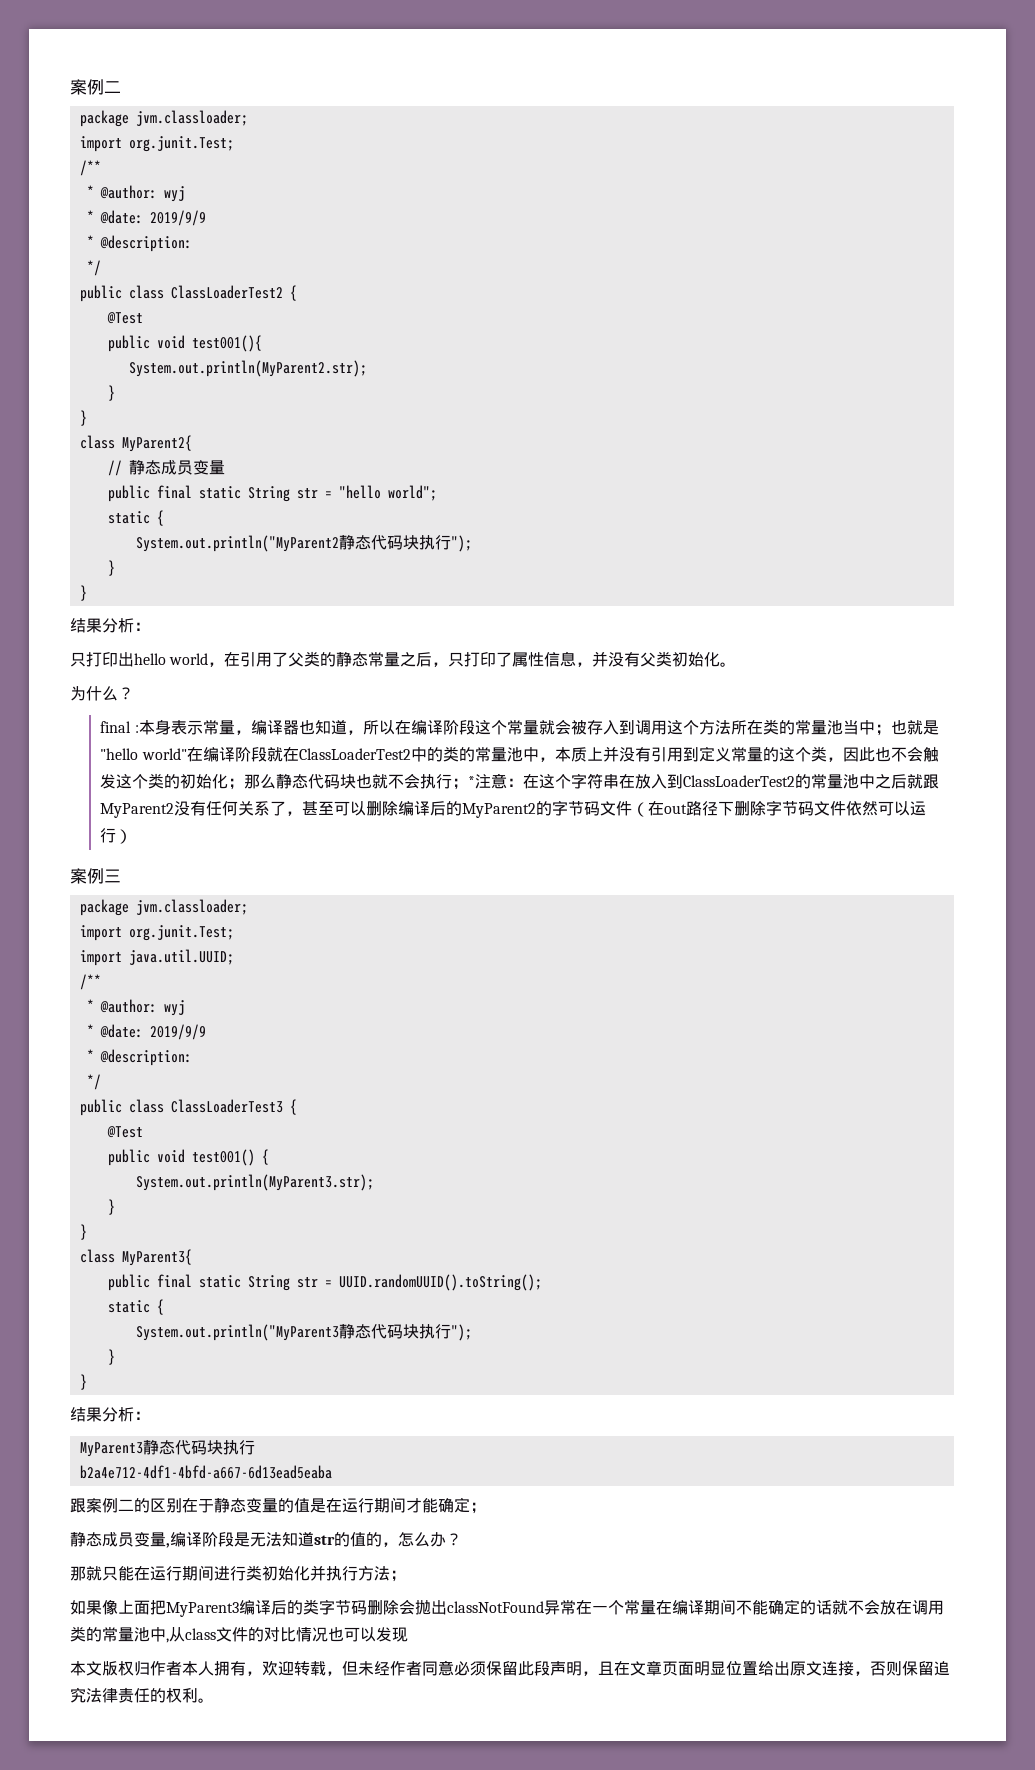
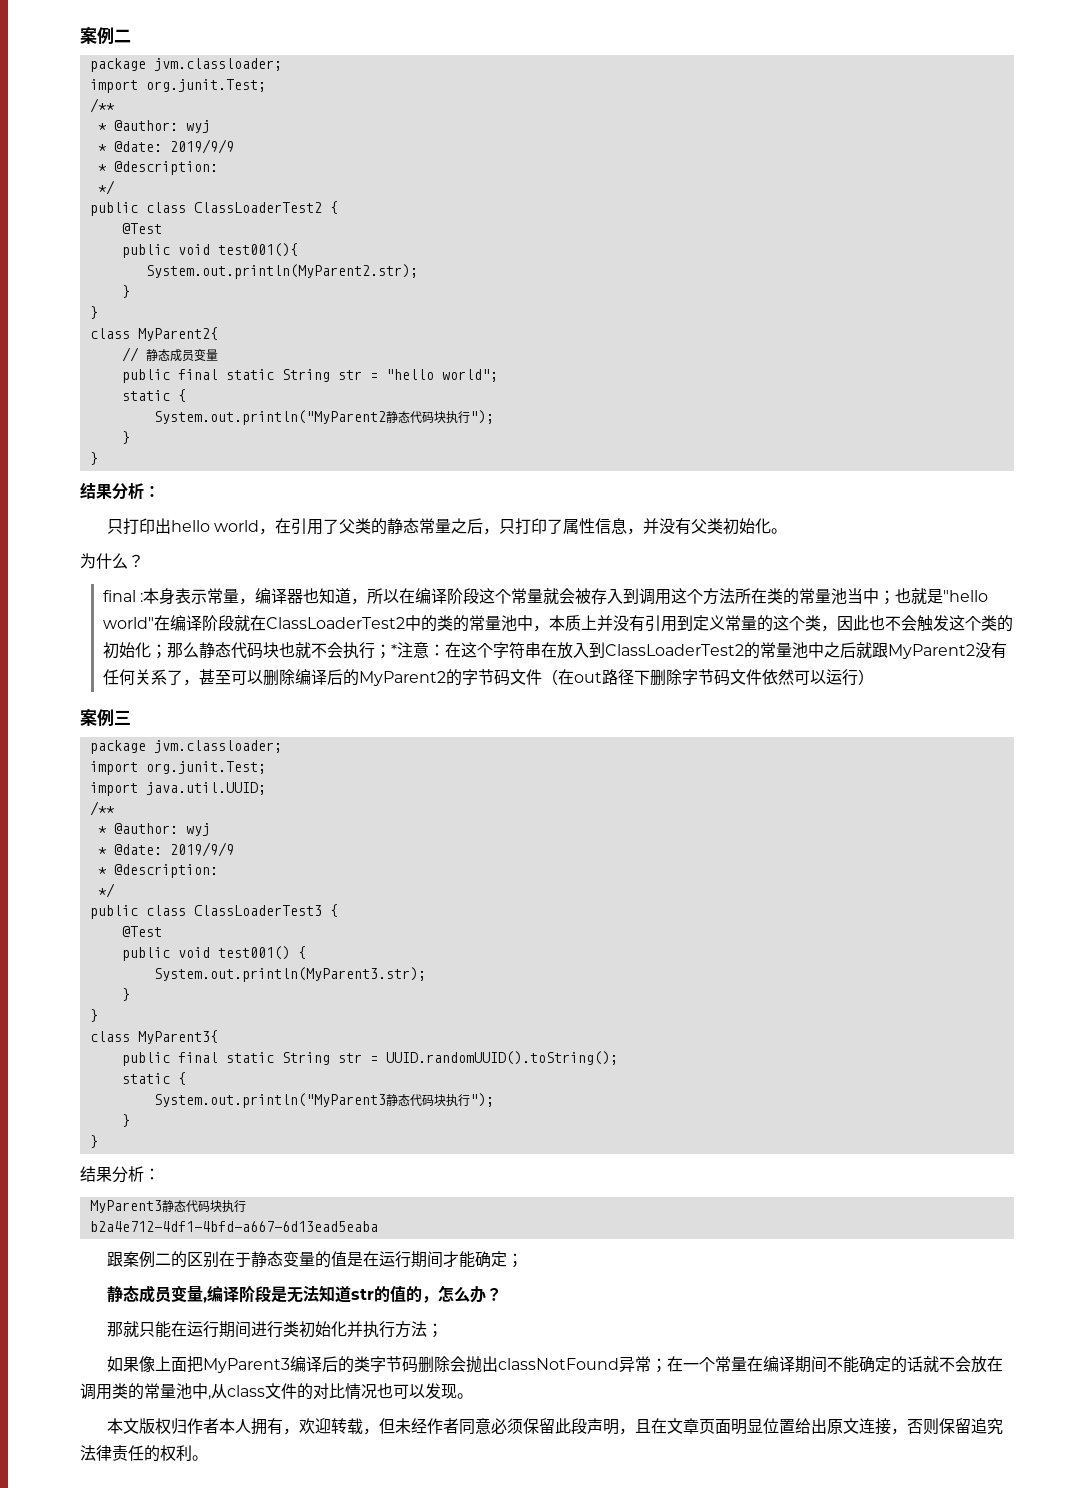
(576, 1607) none -> [650,1358,667,1373] ；
(408, 1634) none -> [457,1393,473,1399] 。

